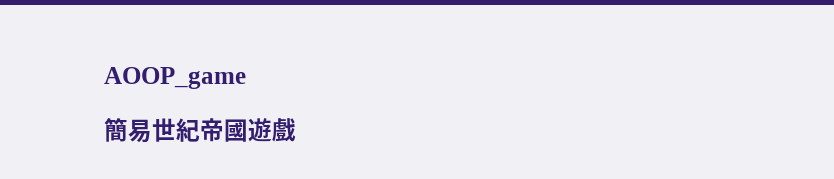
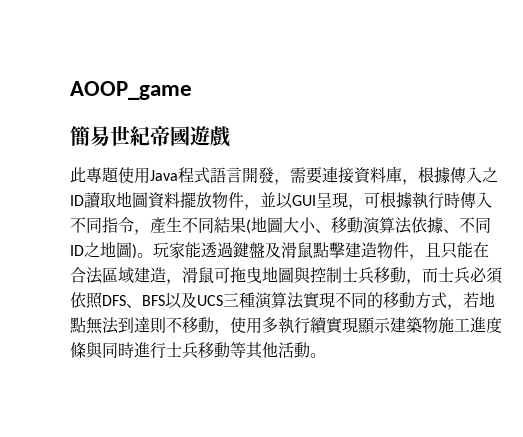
(296, 130) none -> [70,166,498,185] [70,191,492,210] [70,216,491,235] [70,241,489,260] [70,266,502,285] [70,291,495,310] [70,316,502,335] [70,342,326,359] // 此專題使用Java程式語言開發，需要連接資料庫，根據傳入之ID讀取地圖資料擺放物件，並以GUI呈現，可根據執行時傳入不同指令，產生不同結果(地圖大小、移動演算法依據、不同ID之地圖)。玩家能透過鍵盤及滑鼠點擊建造物件，且只能在合法區域建造，滑鼠可拖曳地圖與控制士兵移動，而士兵必須依照DFS、BFS以及UCS三種演算法實現不同的移動方式，若地點無法到達則不移動，使用多執行續實現顯示建築物施工進度條與同時進行士兵移動等其他活動。

